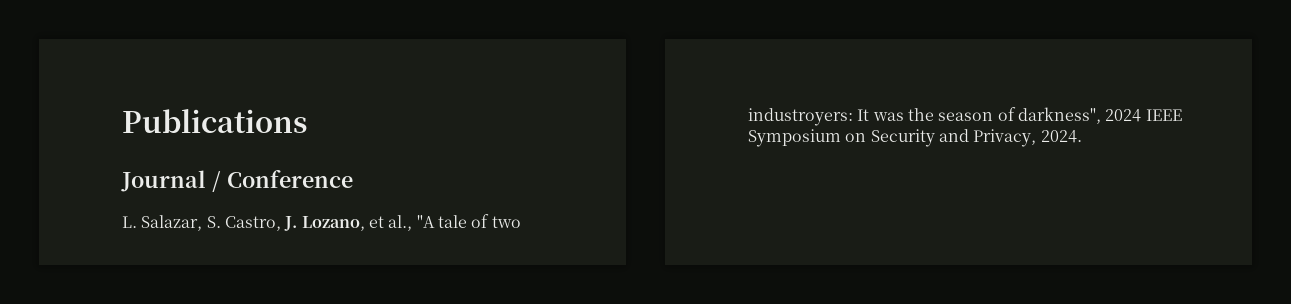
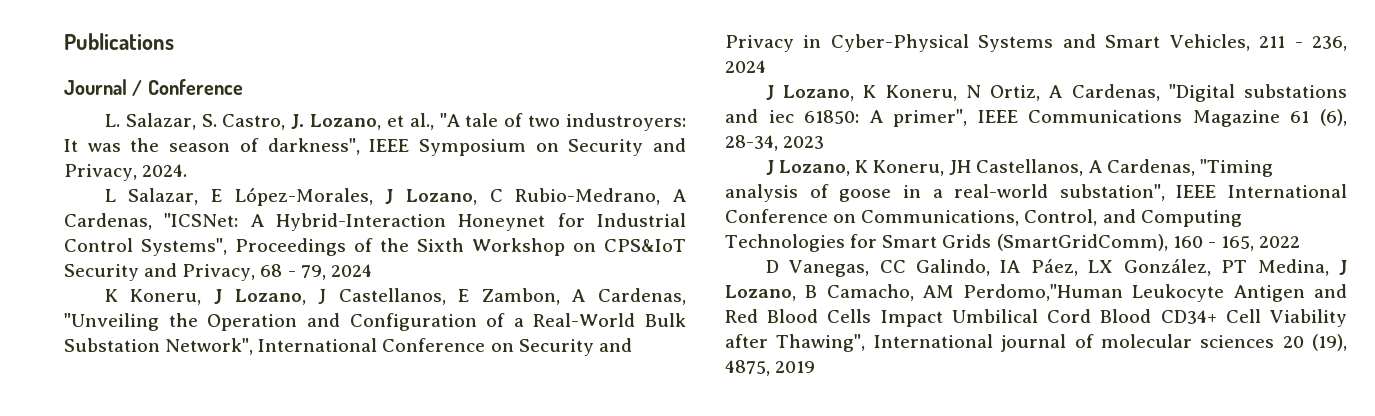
[1105,109,1142,122] 2024 -> (360, 146) none
(1082, 136) none -> [104,187,686,206] [64,213,686,231] [64,238,687,256] [64,263,372,281] [104,288,686,305] [64,313,686,331] [64,338,632,356] [725,34,1347,52] [725,60,766,73] [765,84,1347,102] [725,109,1347,127] [725,135,825,151] [765,159,1273,177] [725,184,1347,202] [725,209,1242,227] [725,234,1301,252] [765,259,1347,277] [725,284,1347,302] [725,309,1347,327] [725,334,1347,352] [725,360,816,376] // L Salazar, E López-Morales, J Lozano, C Rubio-Medrano, A Cardenas, "ICSNet: A Hybrid-Interaction Honeynet for Industrial Control Systems", Proceedings of the Sixth Workshop on CPS&IoT Security and Privacy, 68 - 79, 2024 // K Koneru, J Lozano, J Castellanos, E Zambon, A Cardenas, "Unveiling the Operation and Configuration of a Real-World Bulk Substation Network", International Conference on Security and Privacy in Cyber-Physical Systems and Smart Vehicles, 211 - 236, 2024 // J Lozano, K Koneru, N Ortiz, A Cardenas, "Digital substations and iec 61850: A primer", IEEE Communications Magazine 61 (6), 28-34, 2023 // J Lozano, K Koneru, JH Castellanos, A Cardenas, "Timing analysis of goose in a real-world substation", IEEE International Conference on Communications, Control, and Computing Technologies for Smart Grids (SmartGridComm), 160 - 165, 2022 // D Vanegas, CC Galindo, IA Páez, LX González, PT Medina, J Lozano, B Camacho, AM Perdomo,"Human Leukocyte Antigen and Red Blood Cells Impact Umbilical Cord Blood CD34+ Cell Viability after Thawing", International journal of molecular sciences 20 (19), 4875, 2019

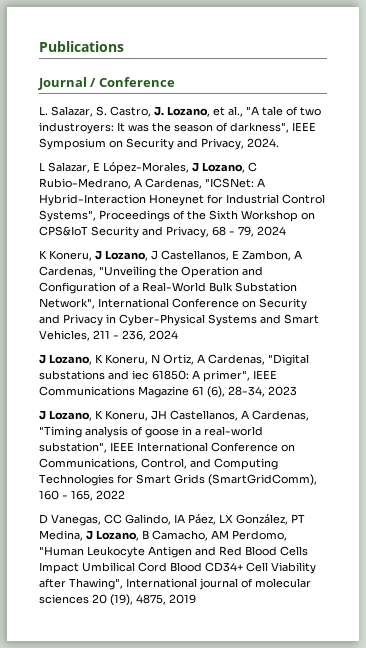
[963,284,1124,301] Perdomo,"Human -> [232,530,287,541] [39,546,84,556] Perdomo, "Human

